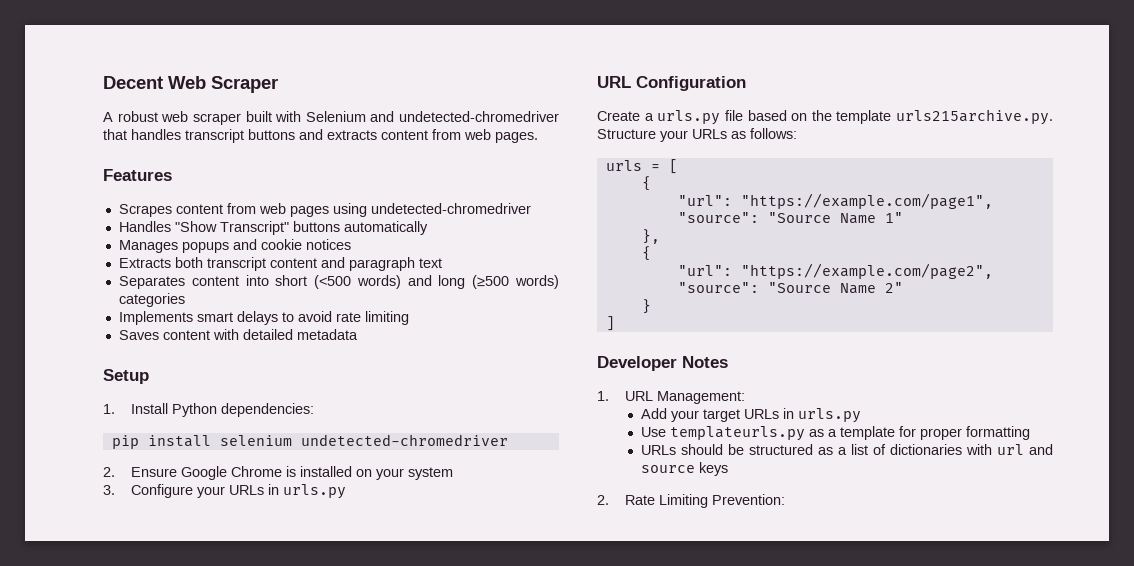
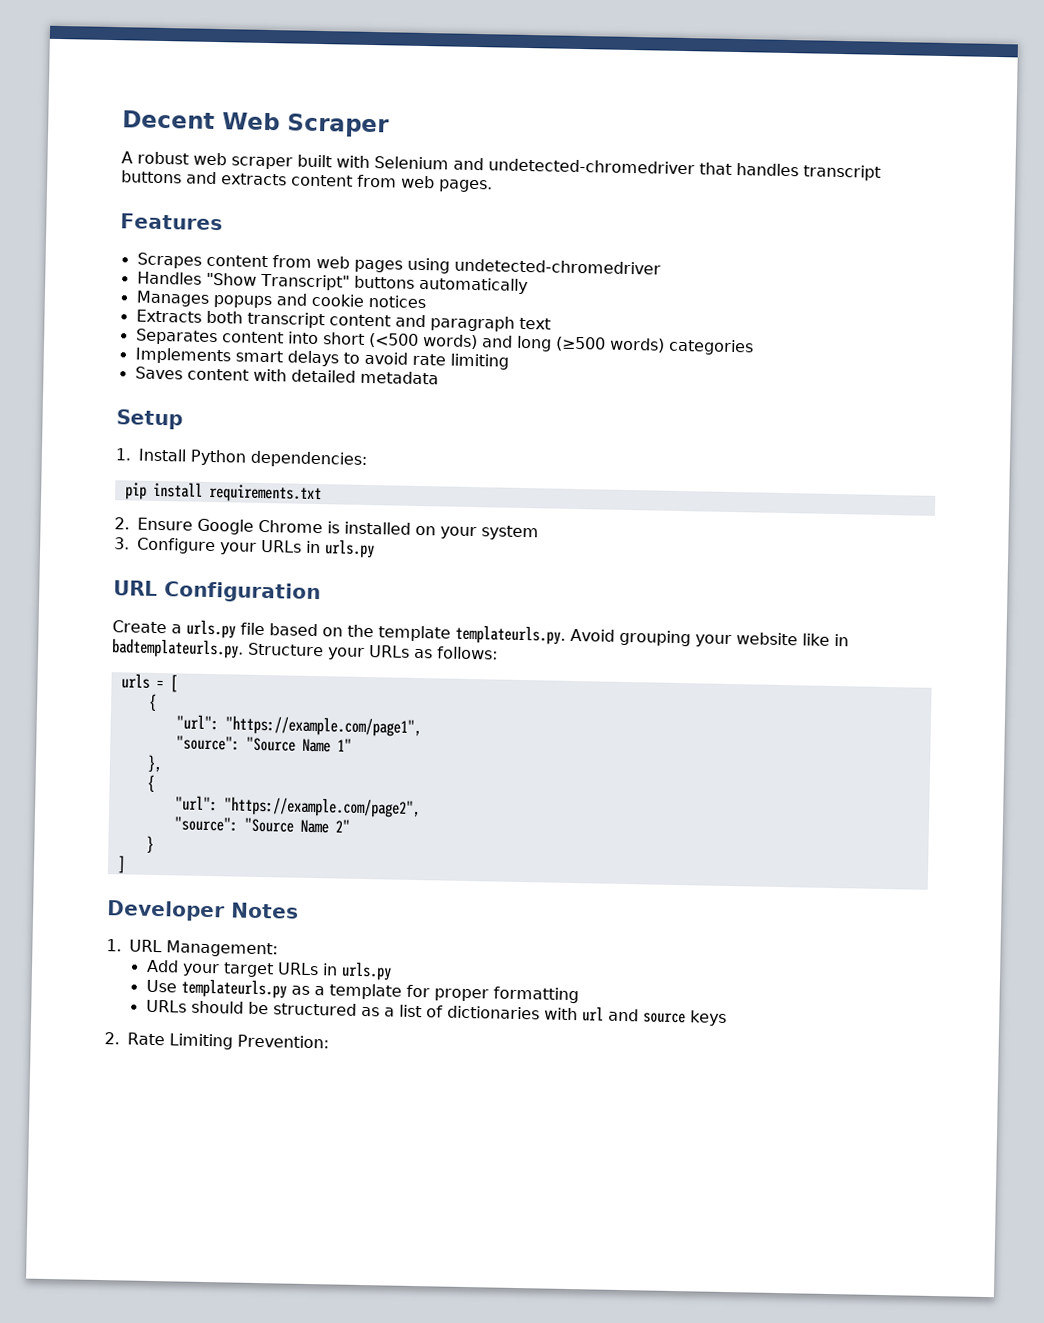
[219,434,508,446] selenium undetected-chromedriver -> [208,483,322,504] requirements.txt
[896,109,1053,125] urls215archive.py. -> [455,624,849,648] [112,638,244,659] templateurls.py. Avoid grouping your website like in badtemplateurls.py.

